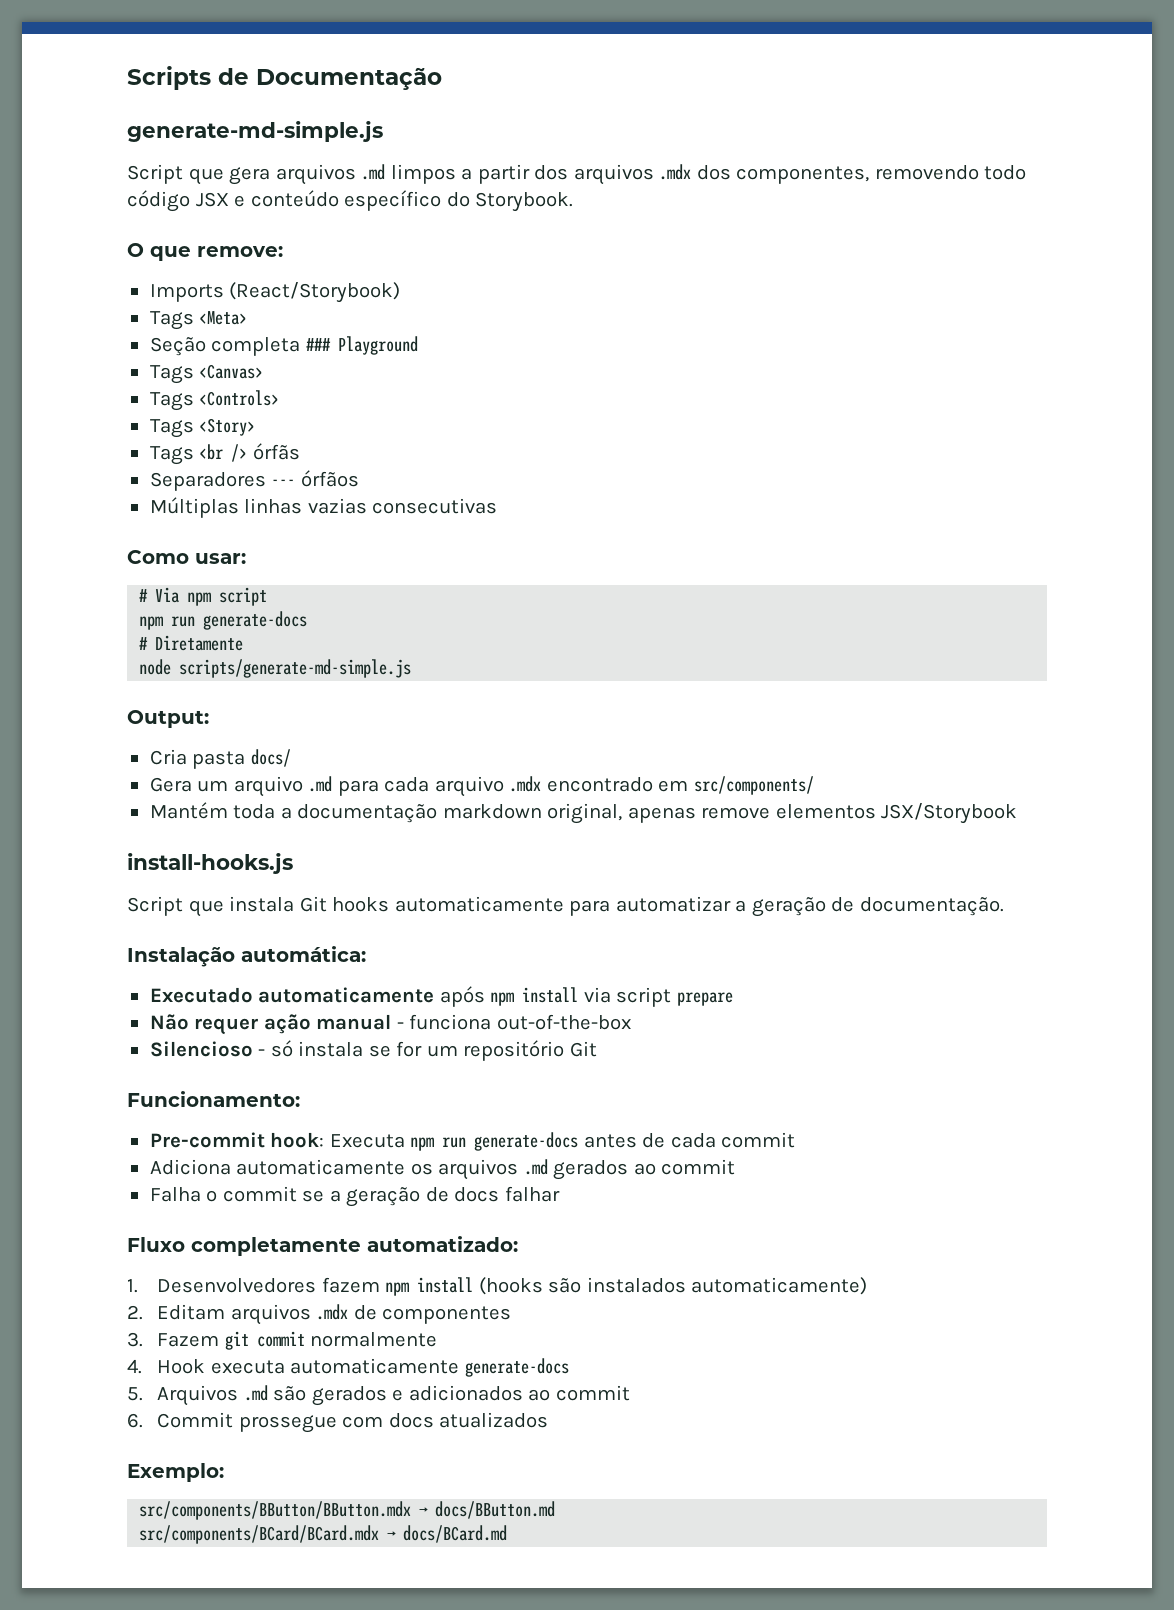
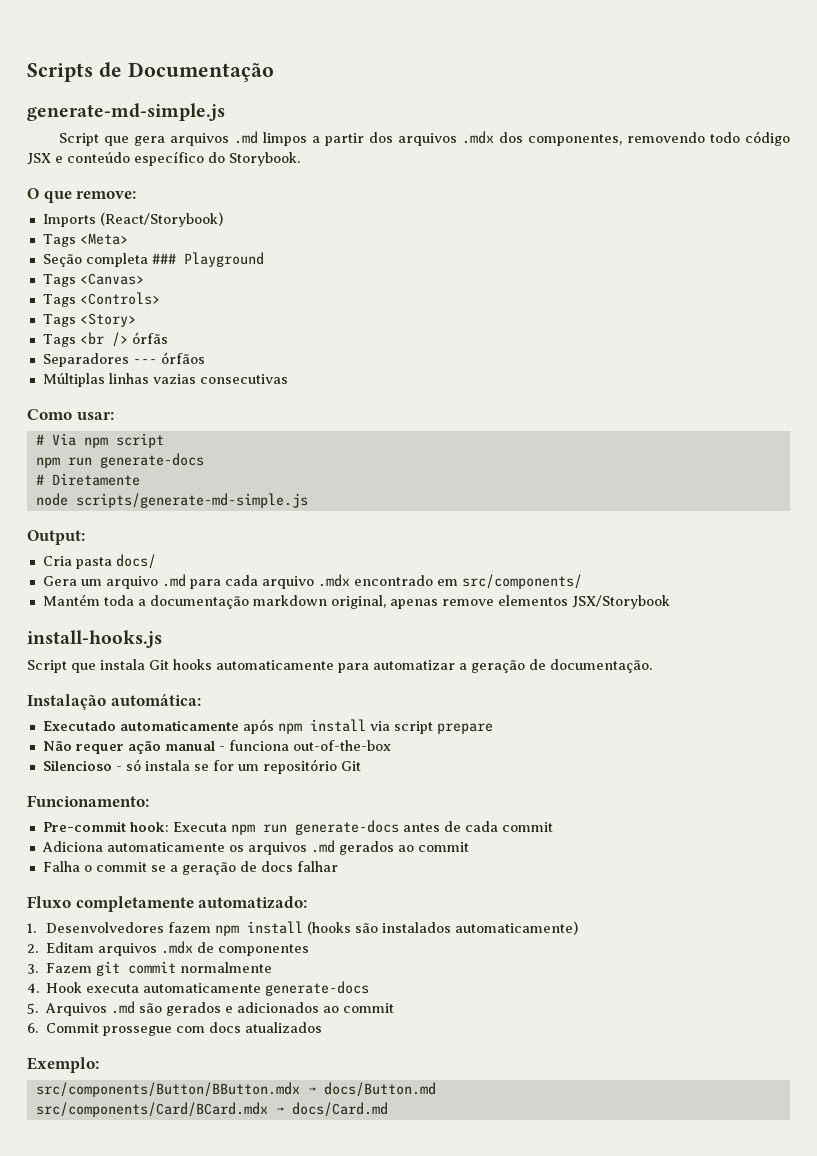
[139,1501,556,1520] [139,1525,508,1544] src/components/BButton/BButton.mdx → docs/BButton.md // src/components/BCard/BCard.mdx → docs/BCard.md -> [35,1082,436,1097] [35,1102,388,1117] src/components/Button/BButton.mdx → docs/Button.md // src/components/Card/BCard.mdx → docs/Card.md

